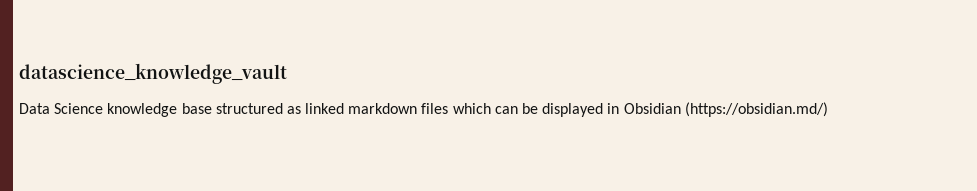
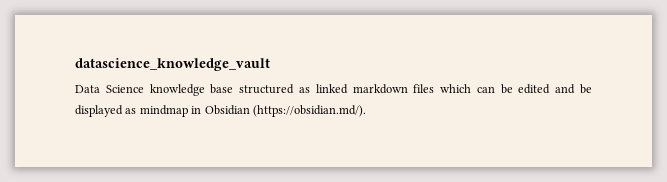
[542,103,604,117] displayed -> [518,84,592,94] [75,105,188,117] edited and be displayed as mindmap
[684,102,828,117] (https://obsidian.md/) -> [252,105,366,117] (https://obsidian.md/).

